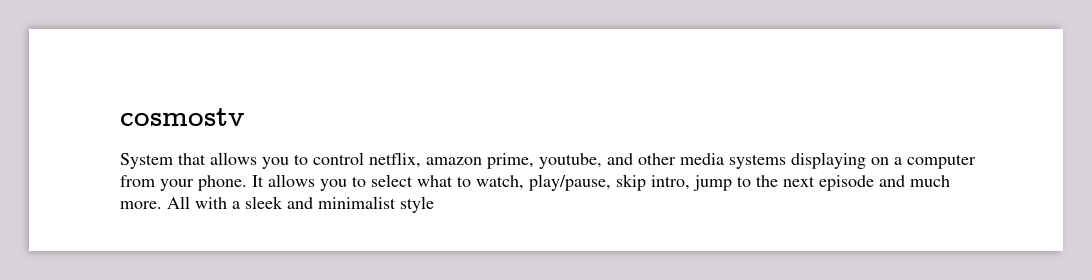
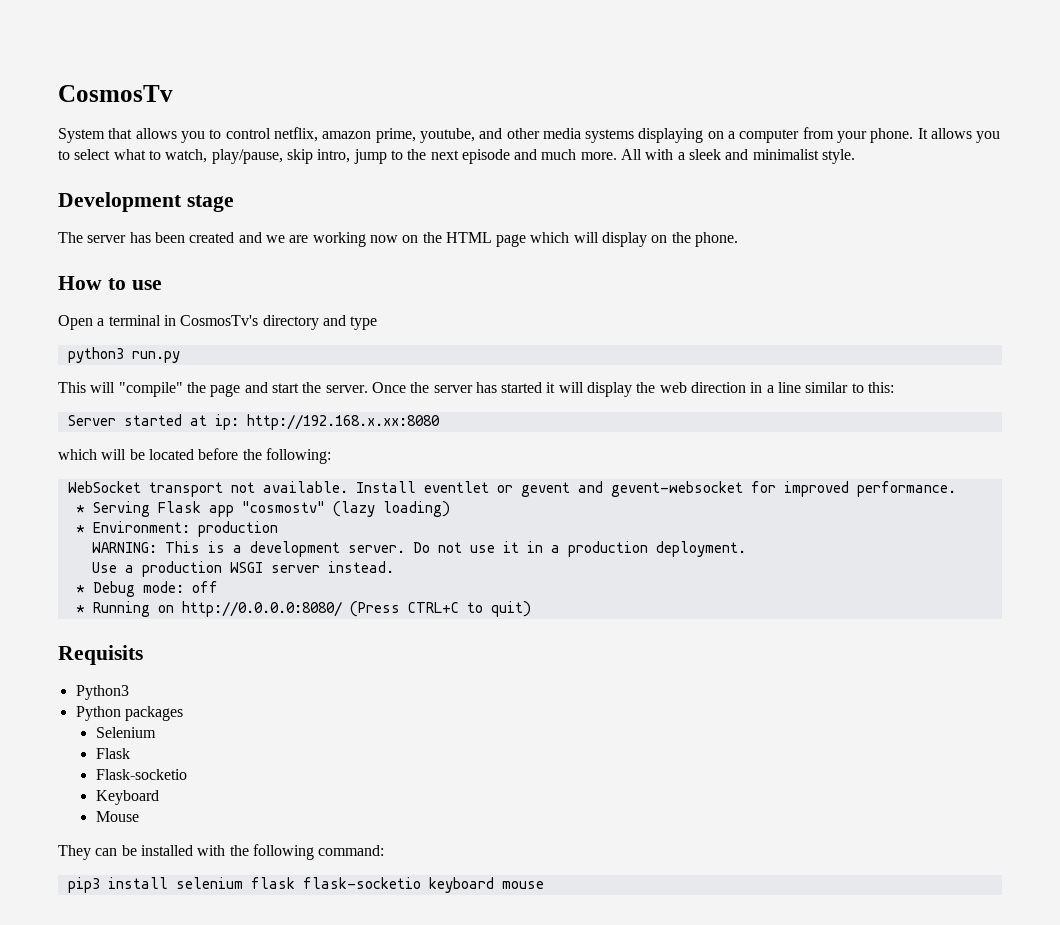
[120,108,245,126] cosmostv -> [58,85,173,102] CosmosTv
[400,196,434,213] style -> [822,149,856,164] [58,192,234,212] [58,232,739,247] [58,276,162,290] [58,315,378,330] [67,347,180,363] [58,382,895,397] [67,414,440,430] [58,448,331,464] [67,481,956,497] [75,501,450,517] [75,521,278,537] [91,541,746,557] [91,561,394,577] [75,581,218,597] [75,601,531,617] [58,645,143,665] [75,685,129,700] [75,706,183,721] [95,727,156,738] [95,748,130,759] [95,769,187,780] [95,790,159,805] [95,811,139,822] [58,844,385,860] [67,877,544,893] style. // Development stage // The server has been created and we are working now on the HTML page which will display on the phone. // How to use // Open a terminal in CosmosTv's directory and type // python3 run.py // This will "compile" the page and start the server. Once the server has started it will display the web direction in a line similar to this: // Server started at ip: http://192.168.x.xx:8080 // which will be located before the following: // WebSocket transport not available. Install eventlet or gevent and gevent-websocket for improved performance. // * Serving Flask app "cosmostv" (lazy loading) // * Environment: production // WARNING: This is a development server. Do not use it in a production deployment. // Use a production WSGI server instead. // * Debug mode: off // * Running on http://0.0.0.0:8080/ (Press CTRL+C to quit) // Requisits // Python3 // Python packages // Selenium // Flask // Flask-socketio // Keyboard // Mouse // They can be installed with the following command: // pip3 install selenium flask flask-socketio keyboard mouse

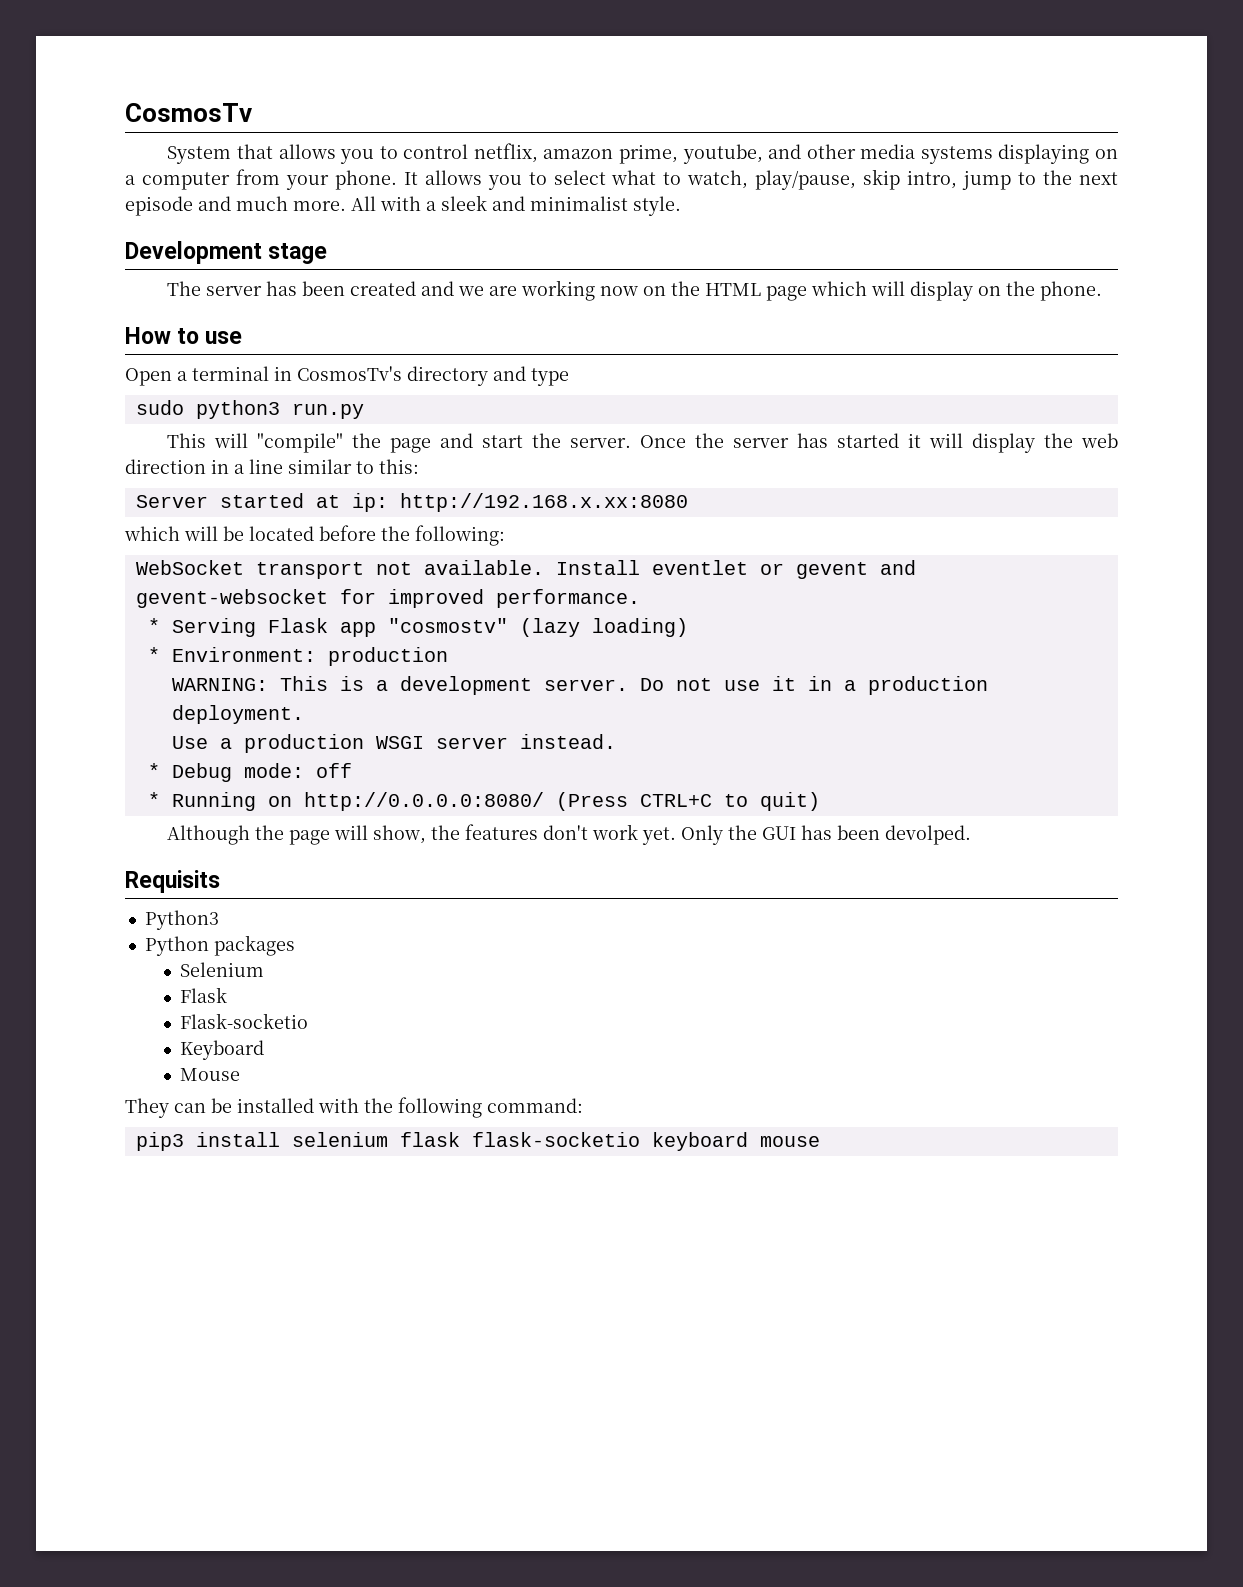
(378, 323) none -> [135,400,184,415] sudo
(531, 609) none -> [167,824,972,845] // Although the page will show, the features don't work yet. Only the GUI has been devolped.

